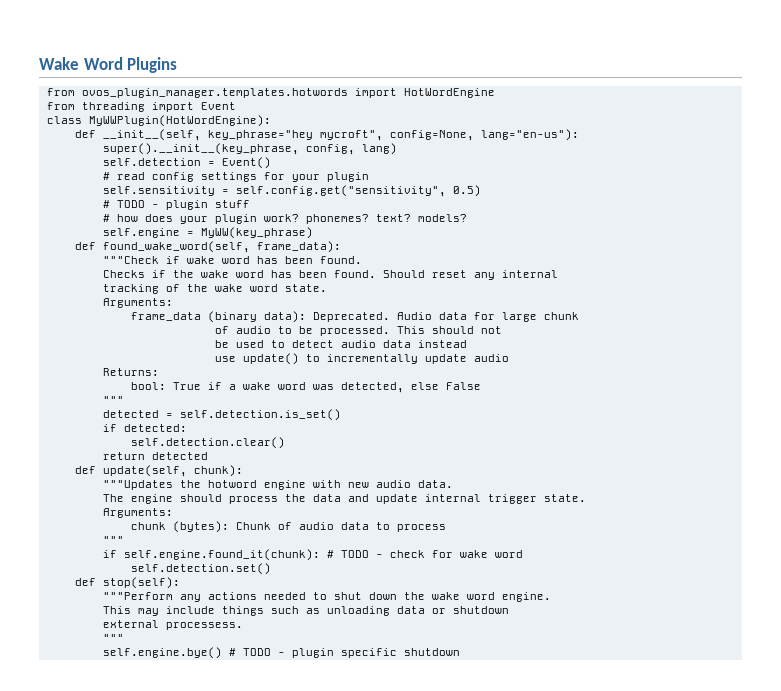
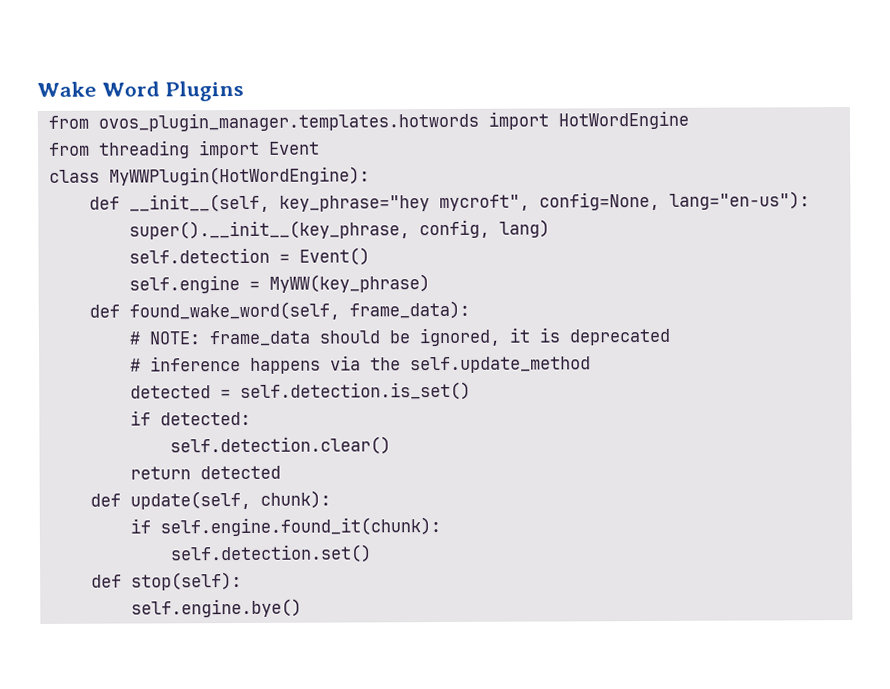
[102,172,369,182] [102,185,481,197] [102,200,250,210] [102,214,467,224] // # read config settings for your plugin // self.sensitivity = self.config.get("sensitivity", 0.5) // # TODO - plugin stuff // # how does your plugin work? phonemes? text? models? -> (370, 256) none
[102,256,362,264] [102,270,558,280] [102,284,327,294] [102,298,173,308] [130,311,579,323] [214,326,502,336] [214,340,467,348] [214,353,509,365] [102,368,159,376] [130,382,481,393] [102,396,124,404] """Check if wake word has been found. // Checks if the wake word has been found. Should reset any internal // tracking of the wake word state. // Arguments: // frame_data (binary data): Deprecated. Audio data for large chunk // of audio to be processed. This should not // be used to detect audio data instead // use update() to incrementally update audio // Returns: // bool: True if a wake word was detected, else False // """ -> [128,327,671,347] [129,355,591,374] # NOTE: frame_data should be ignored, it is deprecated // # inference happens via the self.update_method
[102,480,453,490] [102,494,586,504] [102,508,173,518] [130,521,446,533] [102,536,124,544] [102,549,523,561] [130,563,271,575] [74,577,180,589] [102,592,551,602] [102,606,509,616] [102,620,243,630] [102,634,124,642] [102,647,460,659] """Updates the hotword engine with new audio data. // The engine should process the data and update internal trigger state. // Arguments: // chunk (bytes): Chunk of audio data to process // """ // if self.engine.found_it(chunk): # TODO - check for wake word // self.detection.set() // def stop(self): // """Perform any actions needed to shut down the wake word engine. // This may include things such as unloading data or shutdown // external processess. // """ // self.engine.bye() # TODO - plugin specific shutdown -> [129,517,441,537] [169,544,372,564] [90,571,242,591] [130,598,302,618] if self.engine.found_it(chunk): // self.detection.set() // def stop(self): // self.engine.bye()

